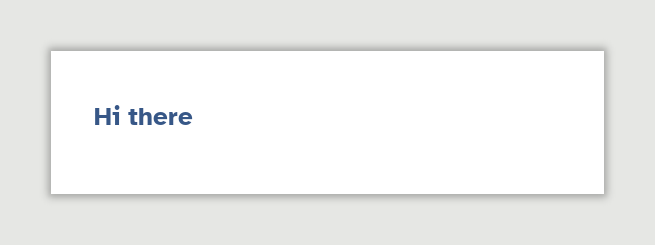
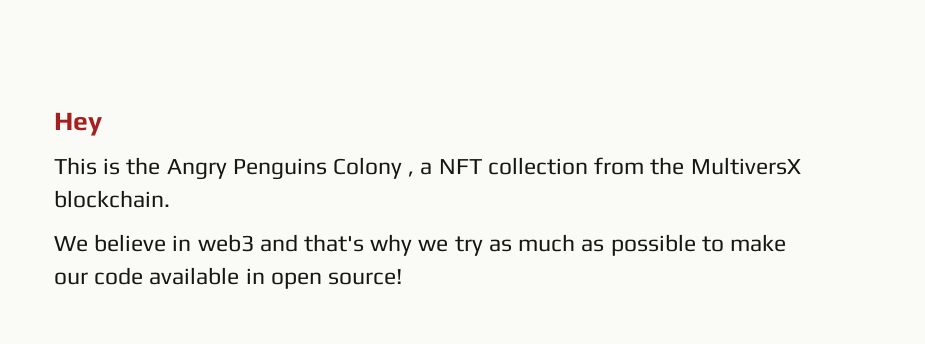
[94,105,193,125] Hi there -> [54,112,102,136] [54,157,801,180] [54,190,170,208] [54,234,786,256] [54,267,403,289] Hey // This is the Angry Penguins Colony , a NFT collection from the MultiversX blockchain. // We believe in web3 and that's why we try as much as possible to make our code available in open source!

